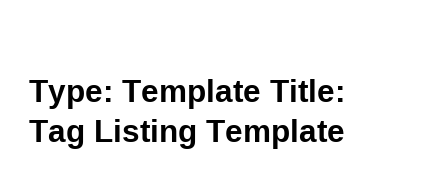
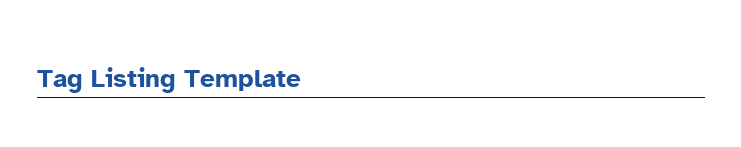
[29,79,345,109] Type: Template Title: -> (37, 81) none

